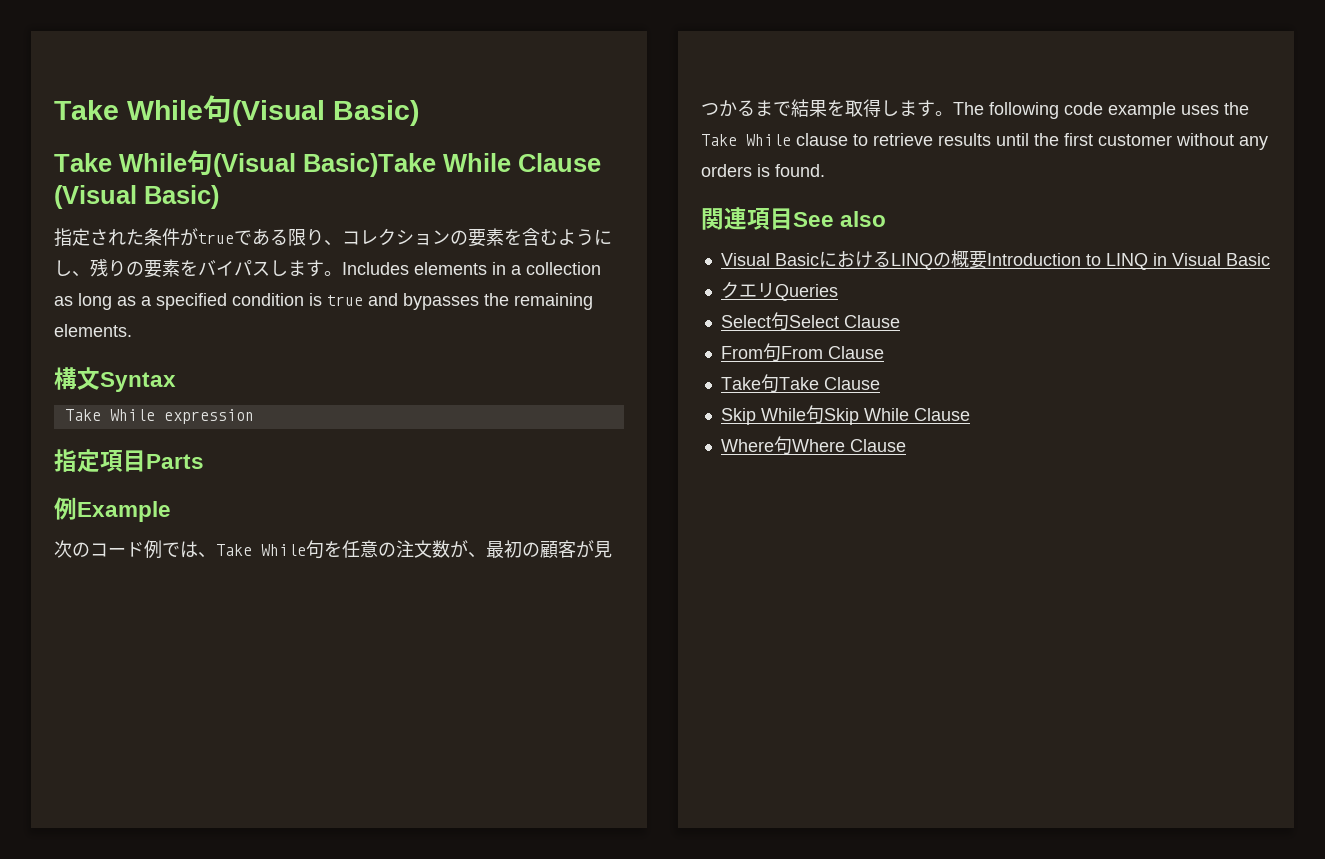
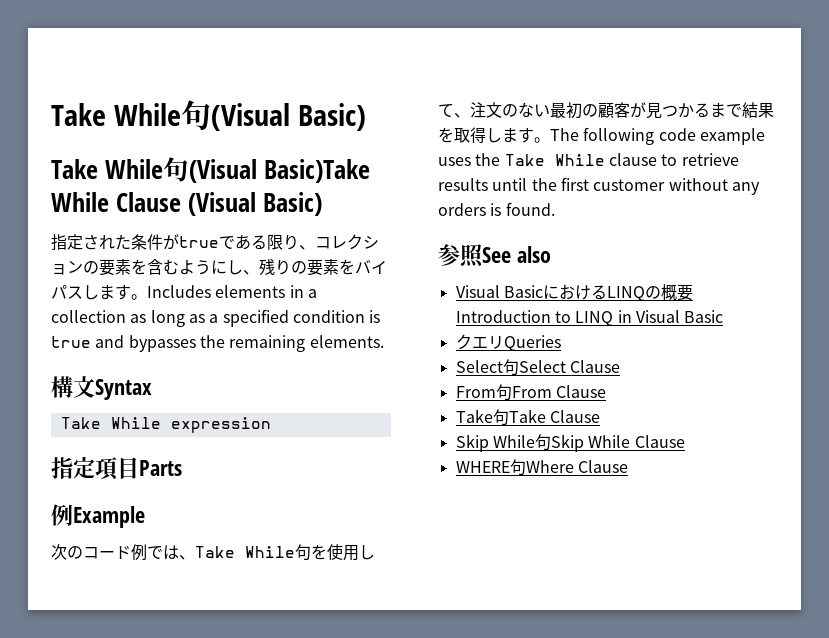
[342,540,486,558] 任意の注文数が、 -> [327,544,375,561] [438,102,550,118] 使用して、注文のない
[701,207,793,230] 関連項目 -> [438,244,484,268] 参照
[720,439,774,452] Where -> [455,461,510,473] WHERE

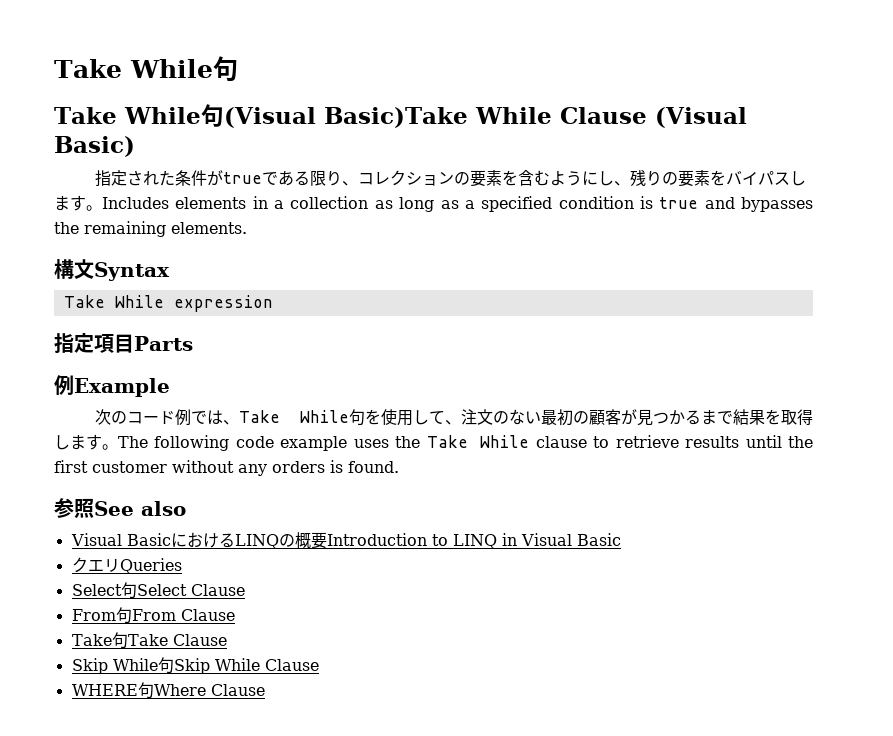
[51,100,367,131] Take While句(Visual Basic) -> [54,56,238,82] Take While句

